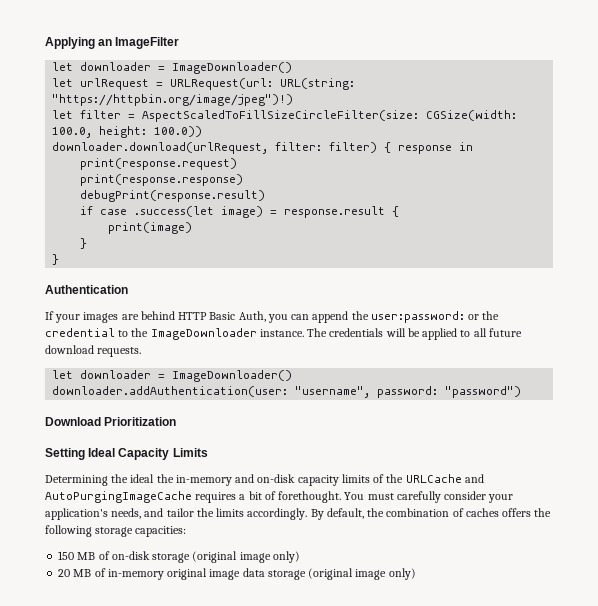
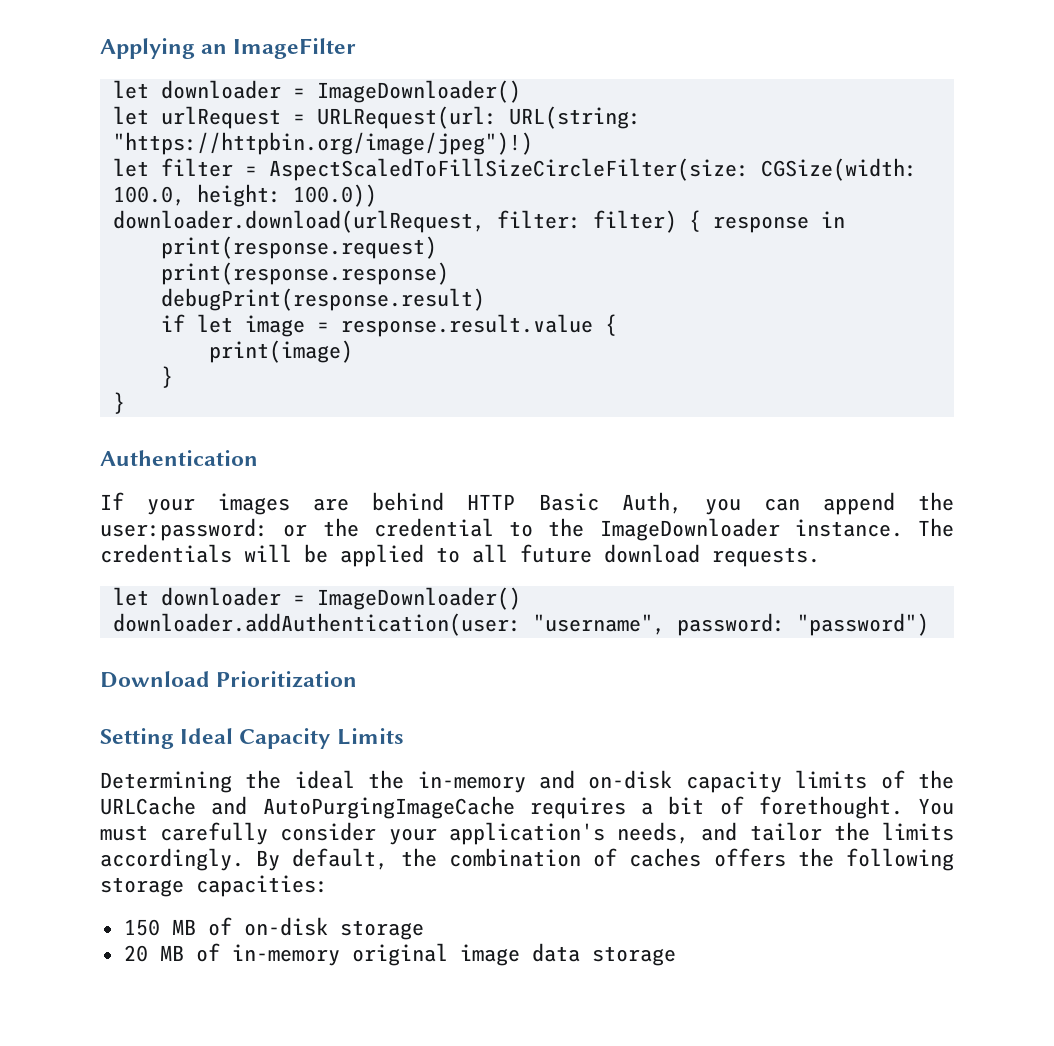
[100,206,386,218] case .success(let image) = response.result -> [196,314,593,337] let image = response.result.value
[192,551,300,563] (original image only) -> (424, 930) none
[308,568,416,580] (original image only) -> (676, 956) none

